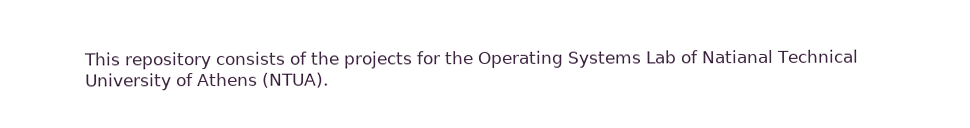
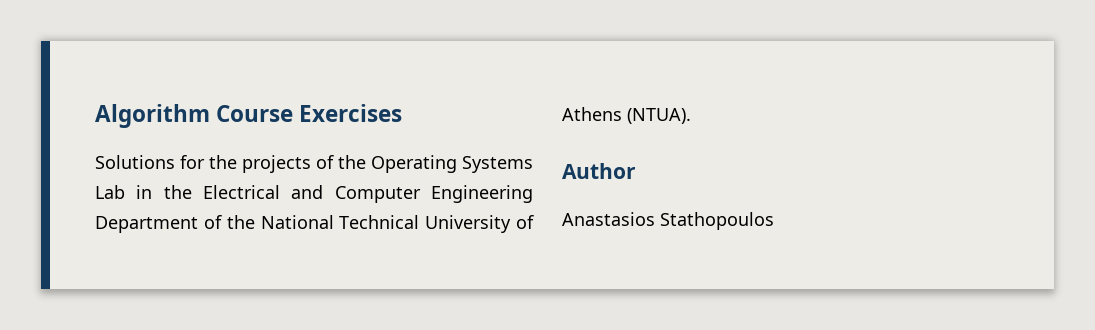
[83,51,308,70] This repository consists of -> [95,104,403,128] [95,155,205,169] Algorithm Course Exercises // Solutions for
[416,51,441,65] for -> [316,155,334,169] of
[680,49,773,64] of Natianal -> [136,185,533,203] [95,215,334,233] in the Electrical and Computer Engineering Department of the National
(329, 80) none -> [562,163,636,179] [562,212,774,230] // Author // Anastasios Stathopoulos

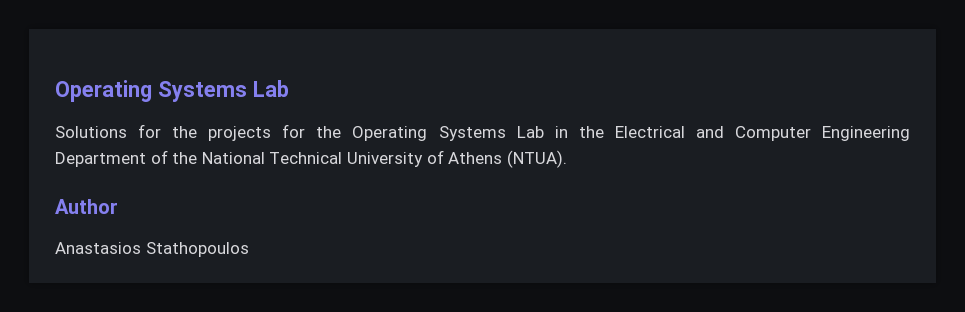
[95,104,403,128] Algorithm Course Exercises -> [55,80,289,102] Operating Systems Lab
[316,155,334,169] of -> [282,124,306,138] for

